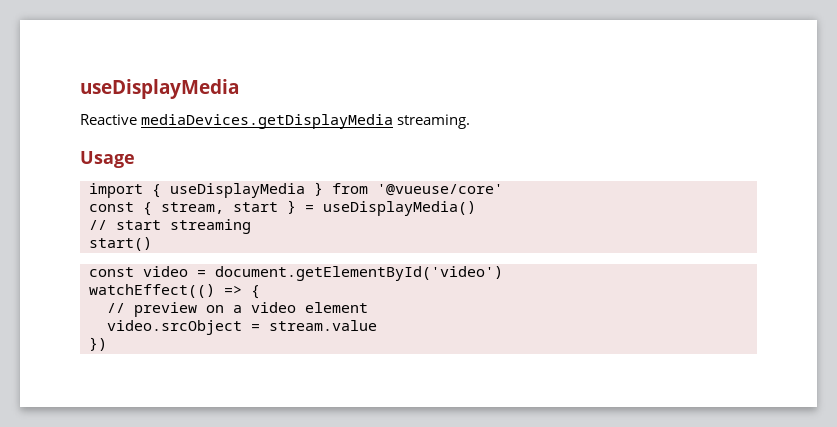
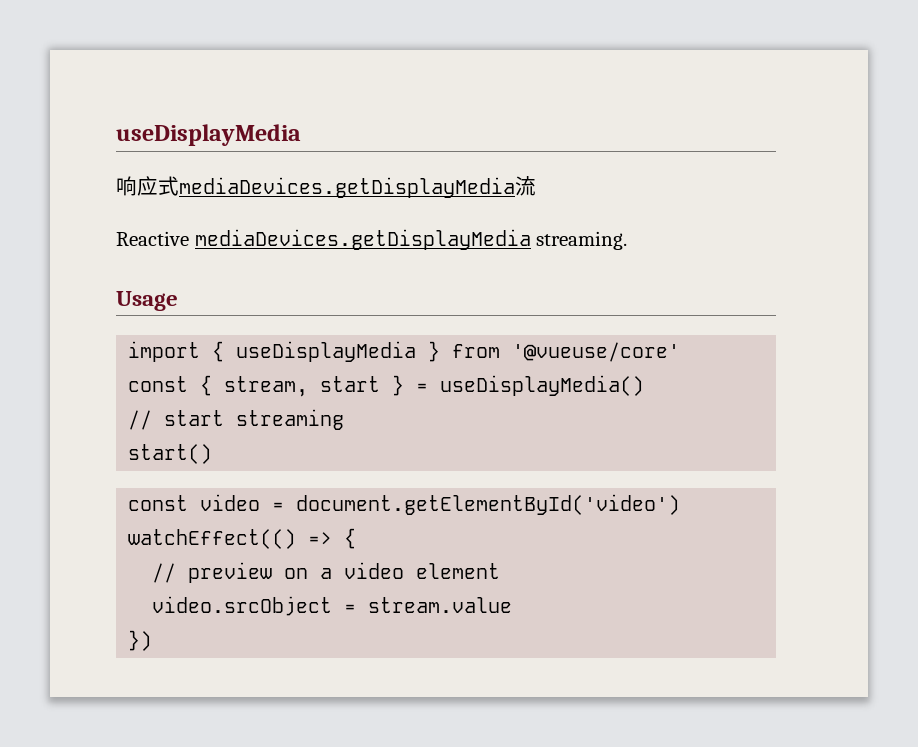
[80,79,239,99] useDisplayMedia -> [116,124,301,146] [116,176,536,198] useDisplayMedia // 响应式mediaDevices.getDisplayMedia流

